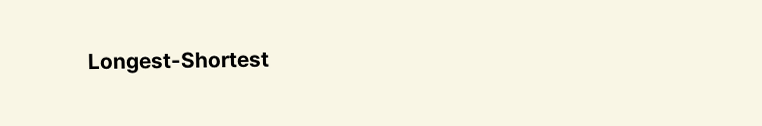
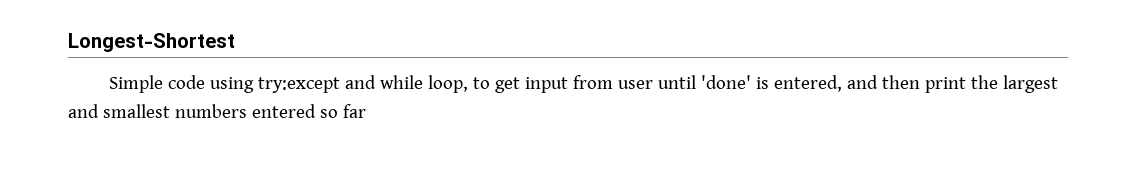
(270, 62) none -> [108,75,1058,93] [68,104,366,118] // Simple code using try:except and while loop, to get input from user until 'done' is entered, and then print the largest and smallest numbers entered so far

